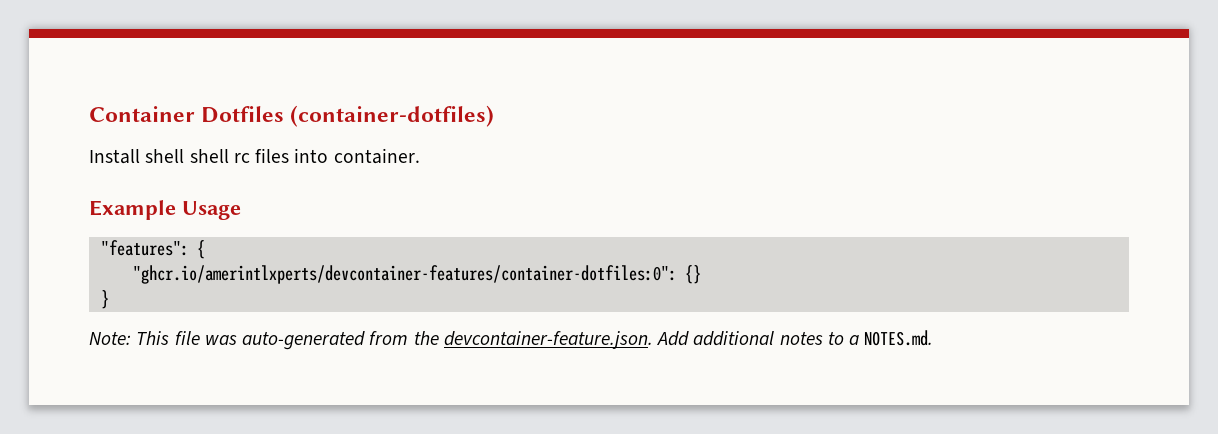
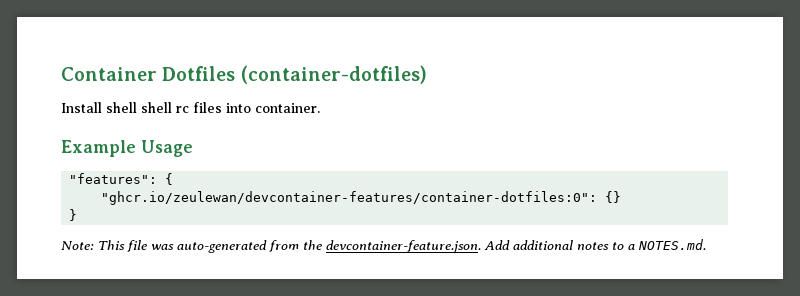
[132,265,677,284] "ghcr.io/amerintlxperts/devcontainer-features/container-dotfiles:0": -> [101,191,598,205] "ghcr.io/zeulewan/devcontainer-features/container-dotfiles:0":

